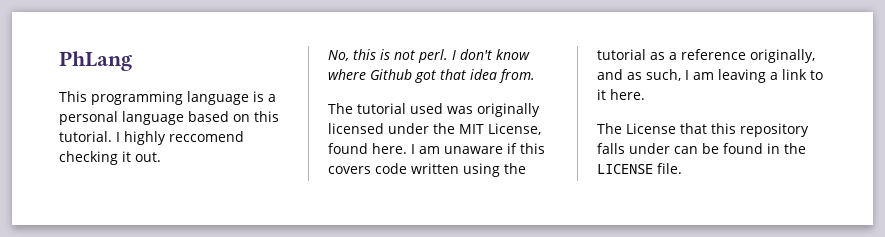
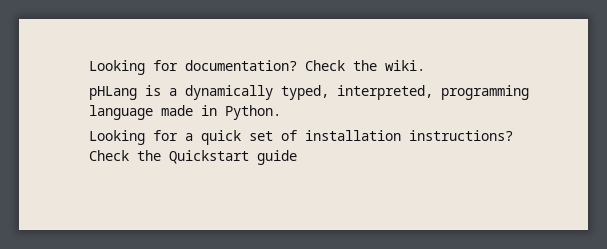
[59,51,132,71] [59,91,276,105] [59,111,279,125] [59,131,244,145] [59,151,161,165] [328,49,530,63] [328,69,535,83] [328,103,540,117] [328,123,541,135] [328,143,545,154] [328,163,526,177] [597,49,815,63] [597,69,823,83] [597,89,645,100] [597,123,809,137] [597,143,806,154] [597,163,682,174] PhLang // This programming language is a personal language based on this tutorial. I highly reccomend checking it out. // No, this is not perl. I don't know where Github got that idea from. // The tutorial used was originally licensed under the MIT License, found here. I am unaware if this covers code written using the tutorial as a reference originally, and as such, I am leaving a link to it here. // The License that this repository falls under can be found in the LICENSE file. -> [89,60,425,75] [89,85,529,100] [89,105,281,120] [89,130,513,145] [89,150,297,165] Looking for documentation? Check the wiki. // pHLang is a dynamically typed, interpreted, programming language made in Python. // Looking for a quick set of installation instructions? Check the Quickstart guide

